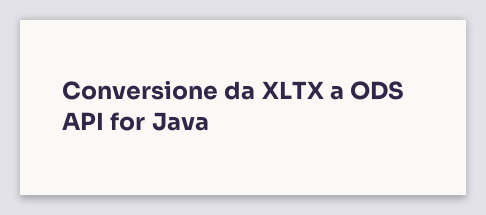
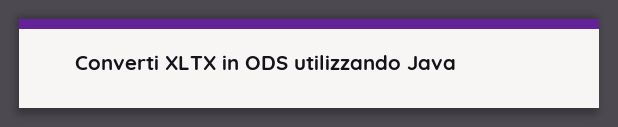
[62,80,405,100] [62,112,146,131] Conversione da XLTX a ODS API for -> [75,55,401,70] Converti XLTX in ODS utilizzando

